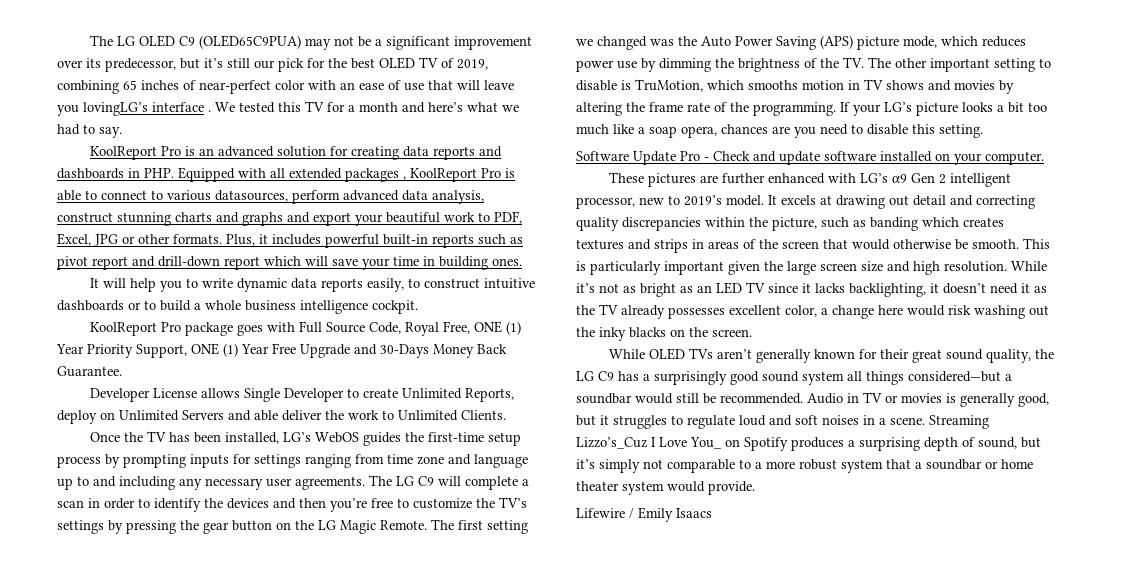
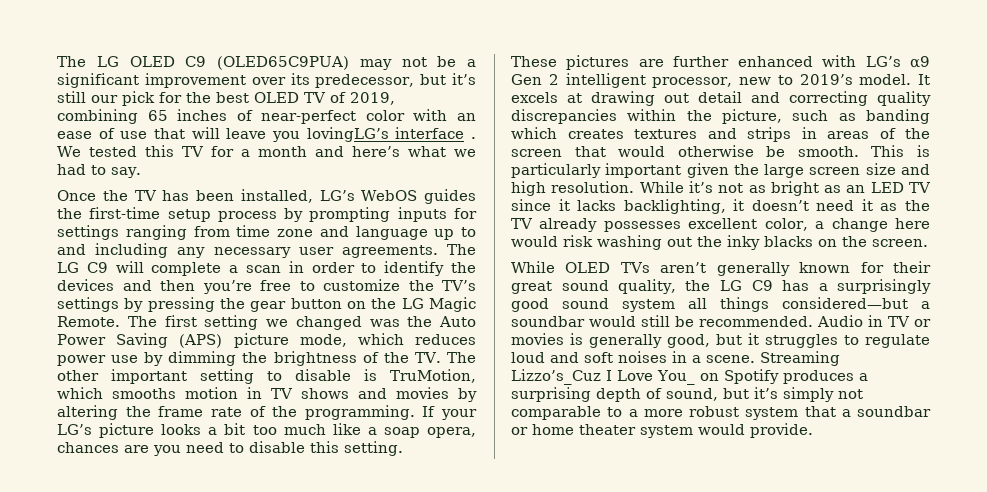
[89,146,502,160] [57,167,515,182] [57,190,484,204] [57,211,522,226] [57,233,523,248] [57,256,522,270] [89,278,535,292] [57,300,418,314] [89,321,521,336] [56,343,507,358] [57,366,122,377] [89,388,514,402] [57,410,506,424] // KoolReport Pro is an advanced solution for creating data reports and dashboards in PHP. Equipped with all extended packages , KoolReport Pro is able to connect to various datasources, perform advanced data analysis, construct stunning charts and graphs and export your beautiful work to PDF, Excel, JPG or other formats. Plus, it includes powerful built-in reports such as pivot report and drill-down report which will save your time in building ones. // It will help you to write dynamic data reports easily, to construct intuitive dashboards or to build a whole business intelligence cockpit. // KoolReport Pro package goes with Full Source Code, Royal Free, ONE (1) Year Priority Support, ONE (1) Year Free Upgrade and 30-Days Money Back Guarantee. // Developer License allows Single Developer to create Unlimited Reports, deploy on Unlimited Servers and able deliver the work to Unlimited Clients. -> (141, 172) none
[576,151,1044,165] // Software Update Pro - Check and update software installed on your computer. -> (403, 448) none
[576,507,712,522] // Lifewire / Emily Isaacs -> (813, 430) none

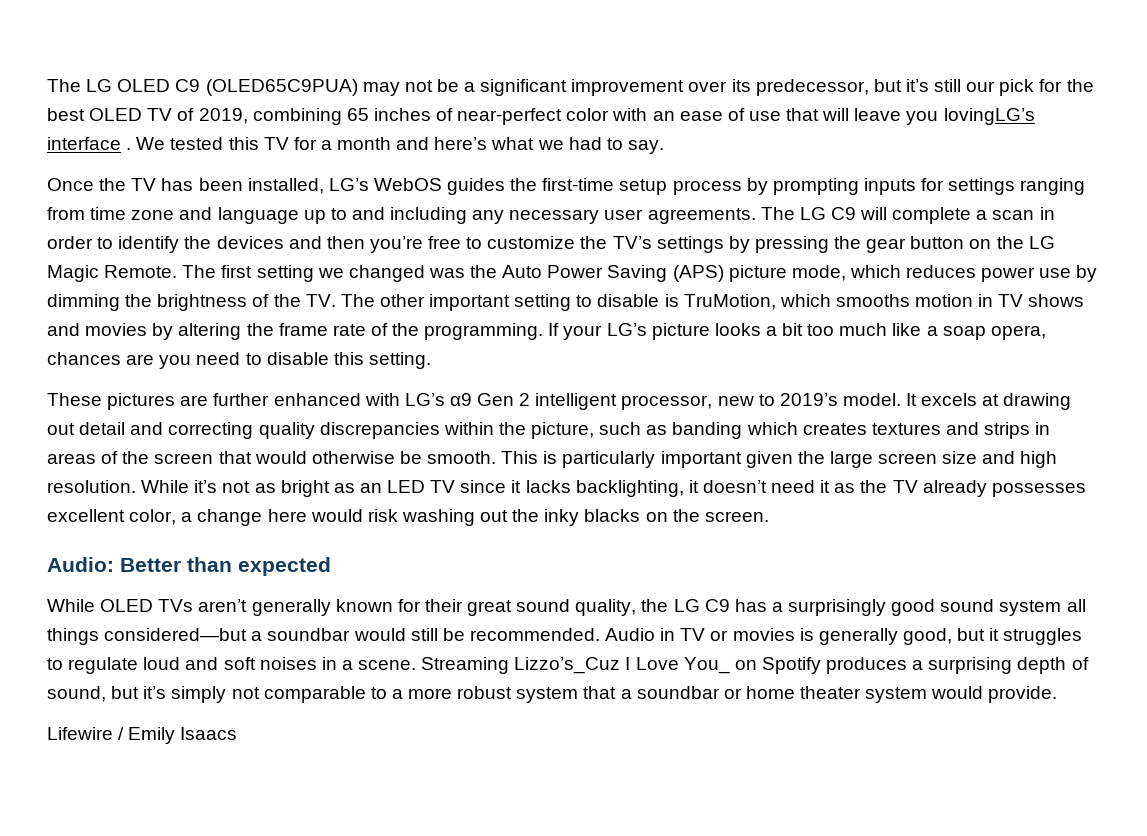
(928, 243) none -> [47,557,331,576] // Audio: Better than expected
(813, 430) none -> [47,727,238,744] // Lifewire / Emily Isaacs

